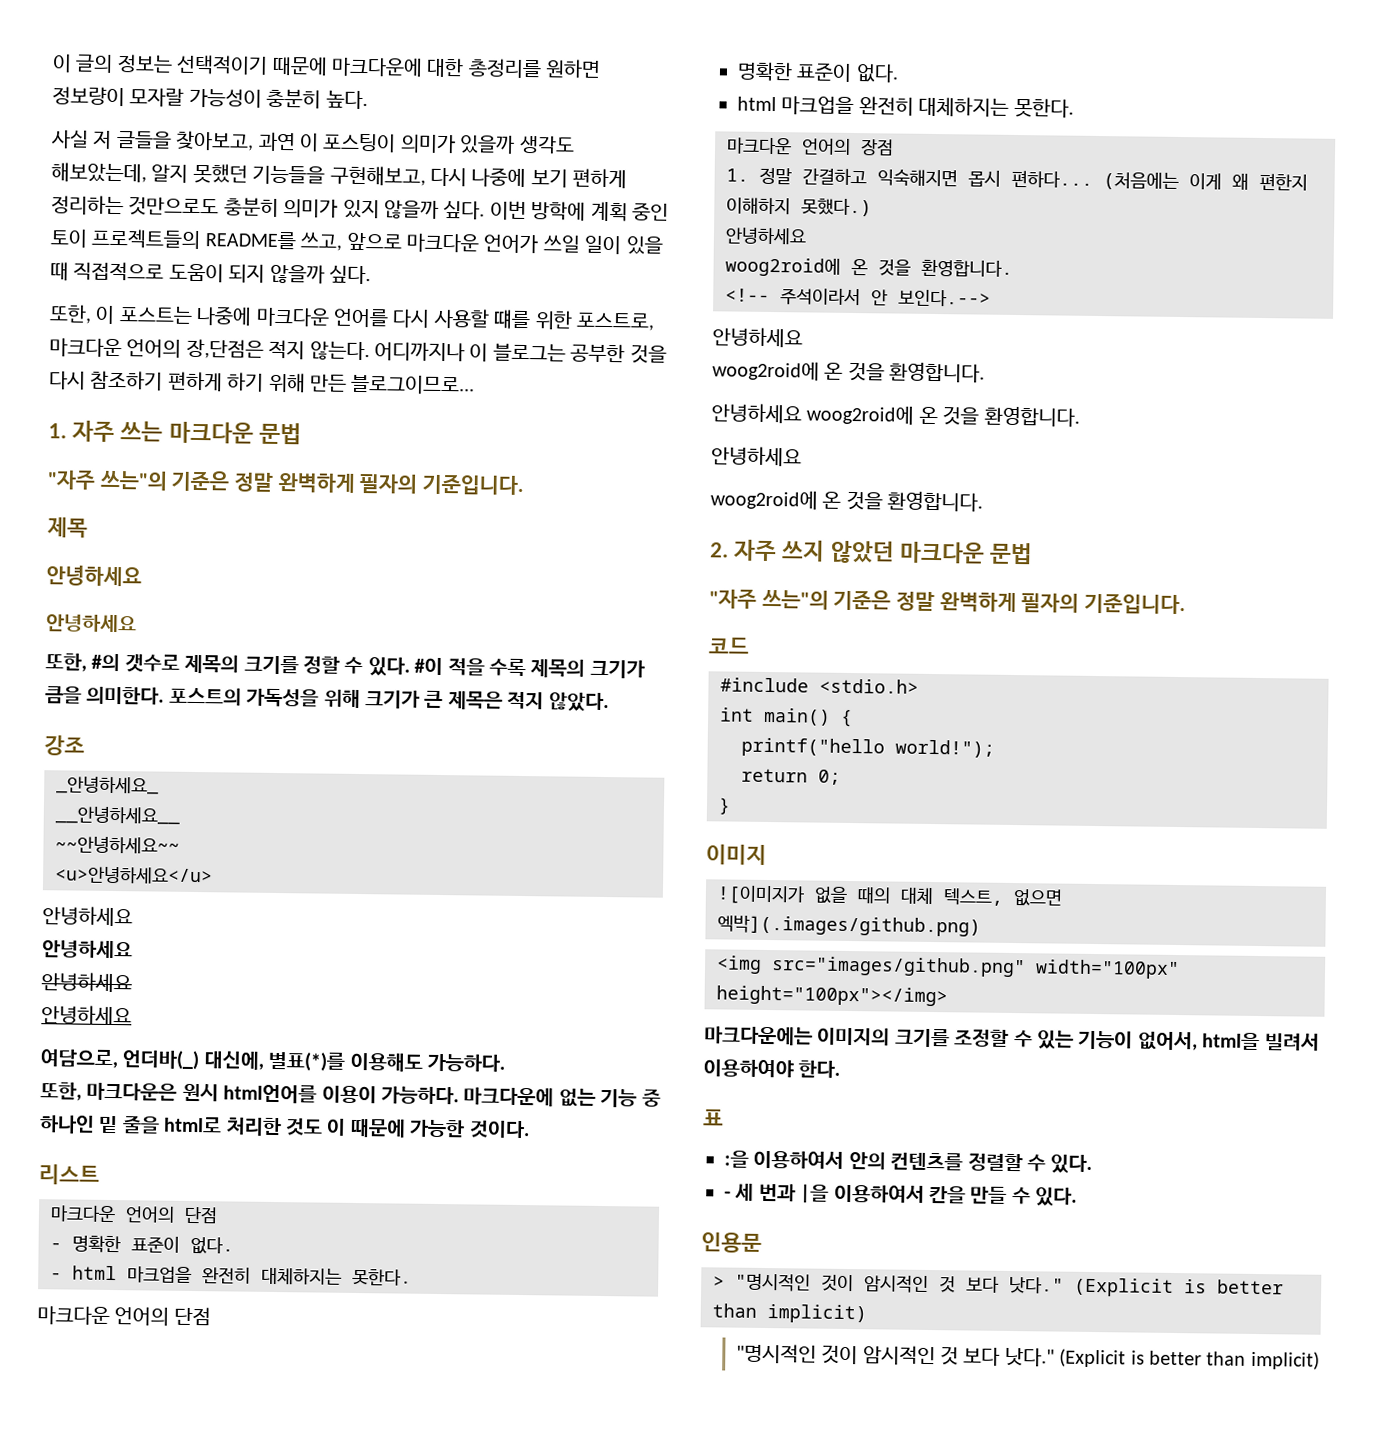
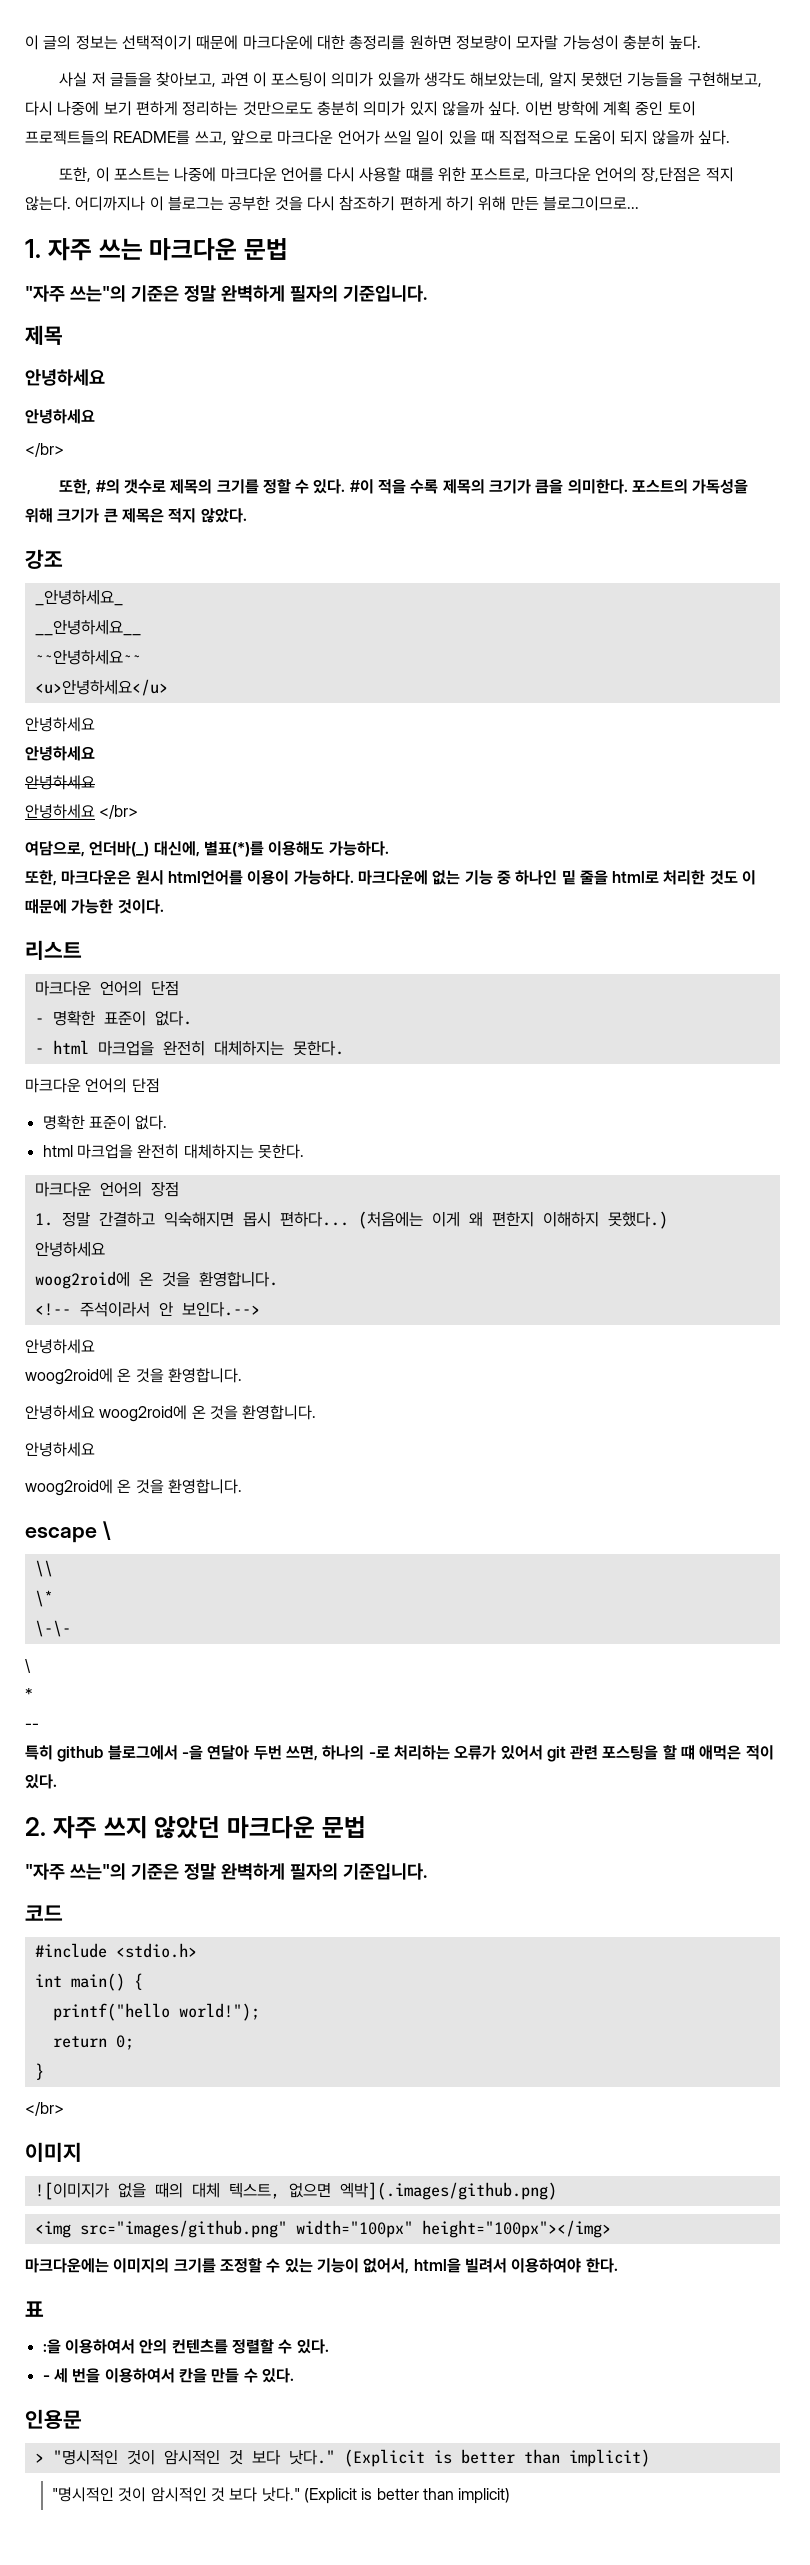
(137, 623) none -> [25,443,64,457] // </br>
(132, 1015) none -> [99,805,139,819] </br>
(984, 501) none -> [25,1521,111,1543] [34,1560,53,1577] [34,1590,53,1607] [34,1620,71,1637] [25,1659,31,1673] [25,1688,33,1700] [25,1723,39,1729] [25,1745,774,1762] [25,1774,57,1789] // escape \ // \\ // \* // \-\- // \ // * // -- // 특히 github 블로그에서 -을 연달아 두번 쓰면, 하나의 -로 처리하는 오류가 있어서 git 관련 포스팅을 할 떄 애먹은 적이 있다.
(731, 806) none -> [25,2102,64,2116] // </br>
[758,1183,830,1203] 번과 |을 -> [72,2368,101,2383] 번을

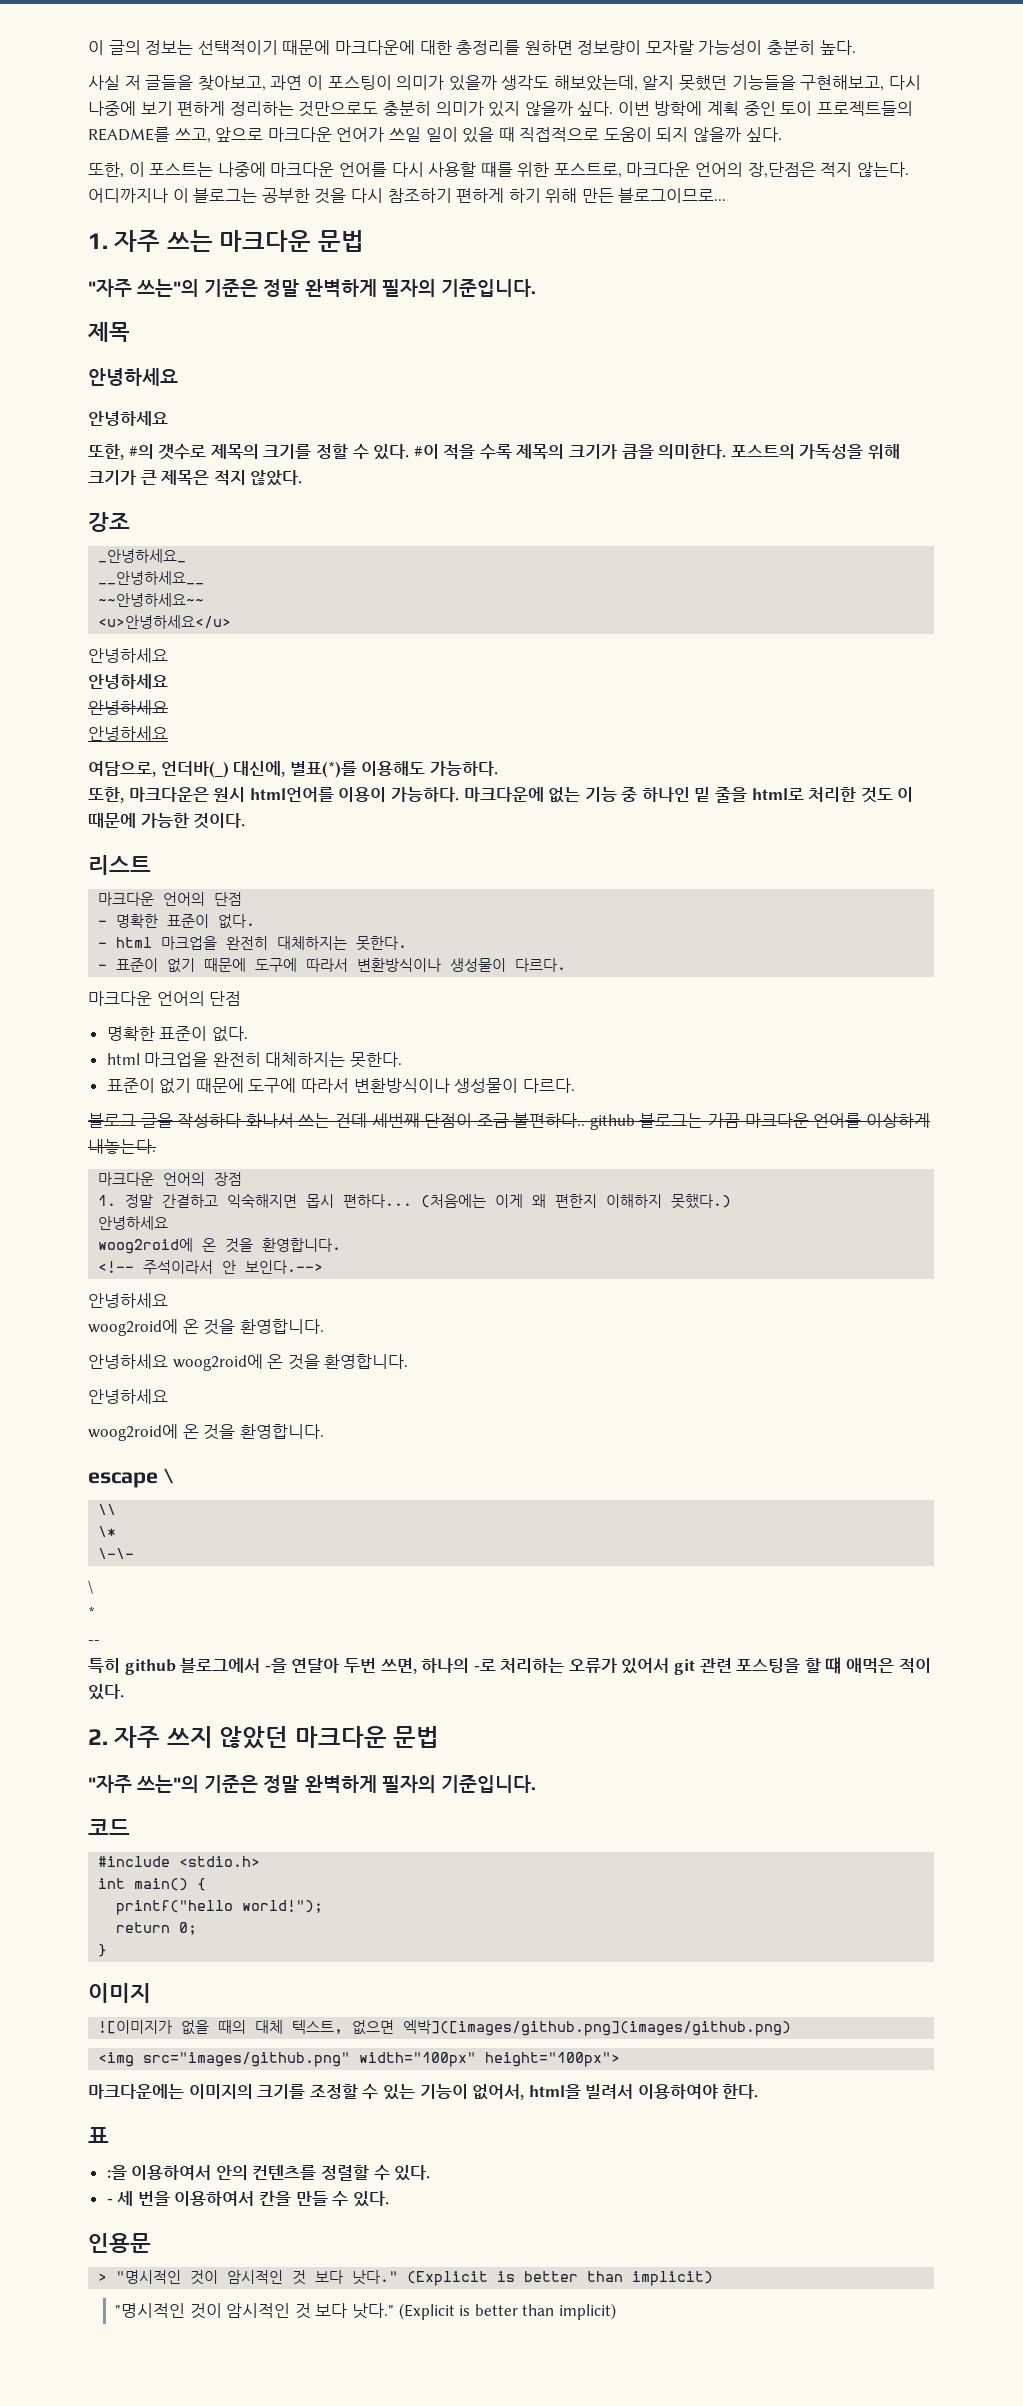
[25,443,64,457] // </br> -> (168, 418) none
[99,805,139,819] </br> -> (168, 733) none
(344, 1048) none -> [98,958,567,973] // - 표준이 없기 때문에 도구에 따라서 변환방식이나 생성물이 다르다.
(304, 1151) none -> [106,1078,575,1094] [88,1113,930,1130] [88,1139,156,1154] // 표준이 없기 때문에 도구에 따라서 변환방식이나 생성물이 다르다. // 블로그 글을 작성하다 화나서 쓰는 건데 세번째 단점이 조금 불편하다.. github 블로그는 가끔 마크다운 언어를 이상하게 내놓는다.
[25,2102,64,2116] // </br> -> (108, 1950) none
[339,2182,557,2200] 엑박](.images/github.png) -> [403,2020,792,2036] 엑박]([images/github.png](images/github.png)
[421,2220,611,2238] height="100px"></img> -> [485,2052,621,2067] height="100px">

